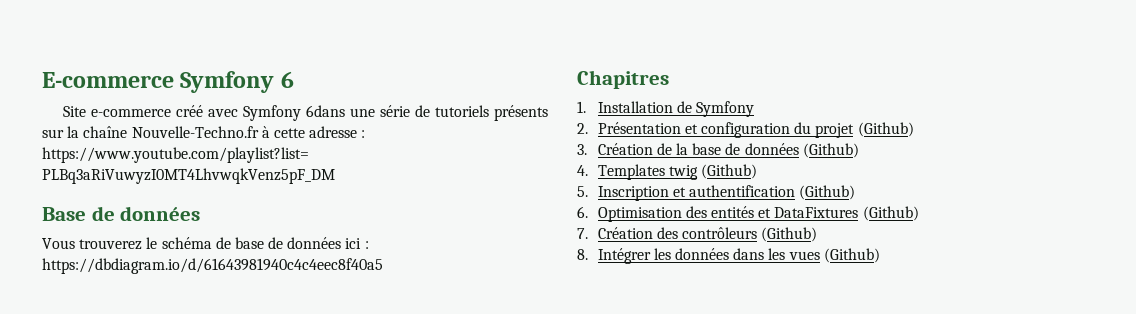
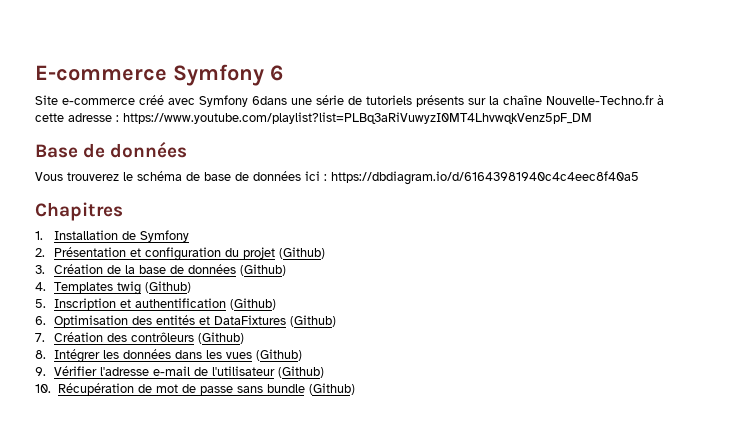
(880, 255) none -> [35,366,324,378] [35,383,355,395] // 9. Vérifier l'adresse e-mail de l'utilisateur (Github) // 10. Récupération de mot de passe sans bundle (Github)

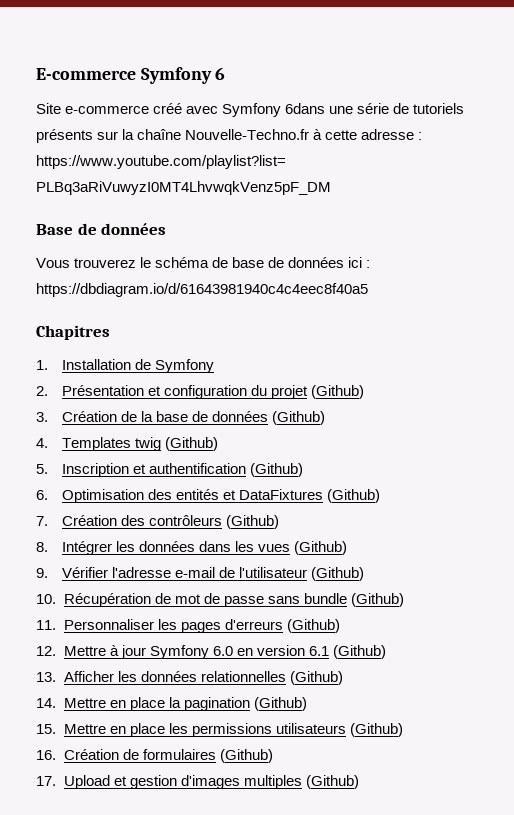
(355, 389) none -> [36,619,340,633] [36,645,386,659] [36,671,343,685] [36,697,307,711] [36,723,403,737] [36,749,273,763] [36,775,359,789] // 11. Personnaliser les pages d'erreurs (Github) // 12. Mettre à jour Symfony 6.0 en version 6.1 (Github) // 13. Afficher les données relationnelles (Github) // 14. Mettre en place la pagination (Github) // 15. Mettre en place les permissions utilisateurs (Github) // 16. Création de formulaires (Github) // 17. Upload et gestion d'images multiples (Github)

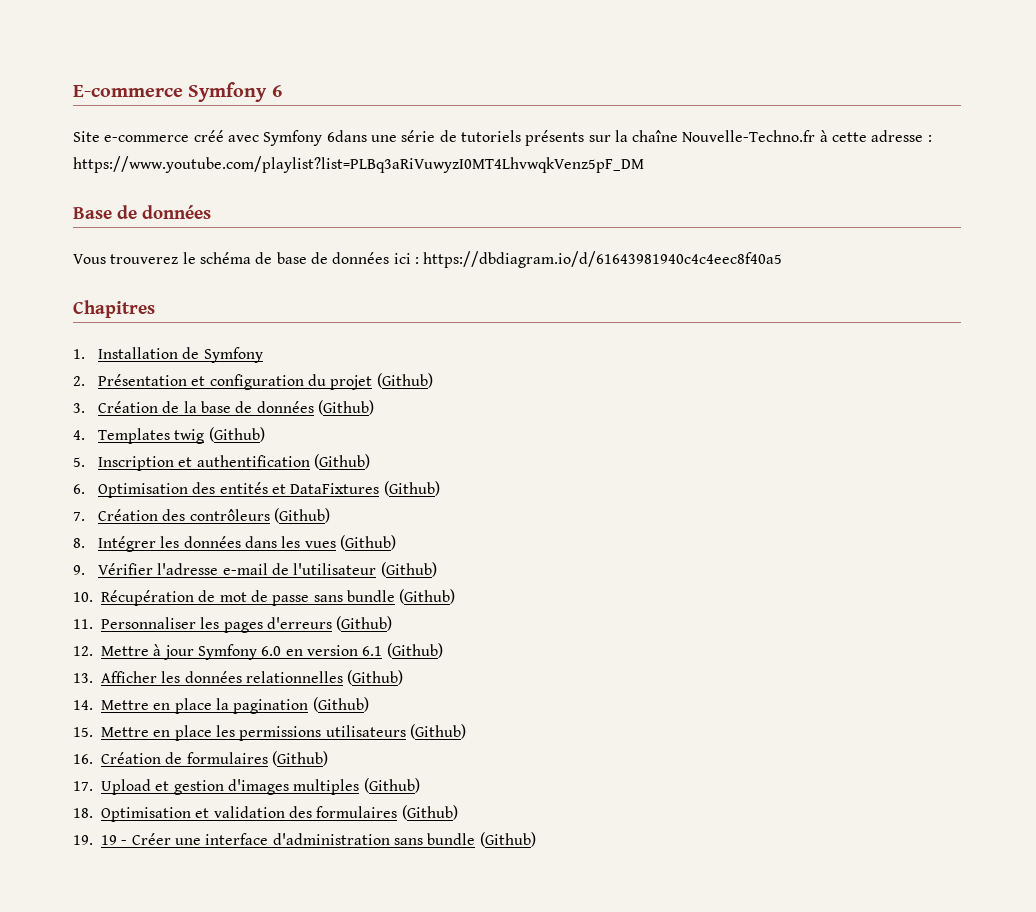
(359, 782) none -> [73,805,458,822] [73,832,536,847] // 18. Optimisation et validation des formulaires (Github) // 19. 19 - Créer une interface d'administration sans bundle (Github)

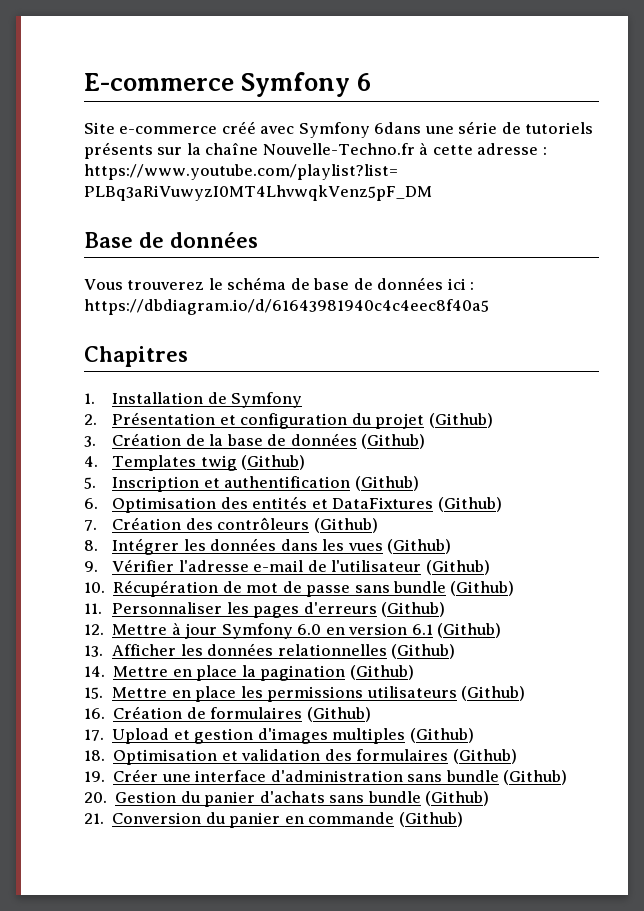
[101,835,128,845] 19 - -> (105, 776) none
(536, 839) none -> [84,791,489,807] [84,812,463,828] // 20. Gestion du panier d'achats sans bundle (Github) // 21. Conversion du panier en commande (Github)

